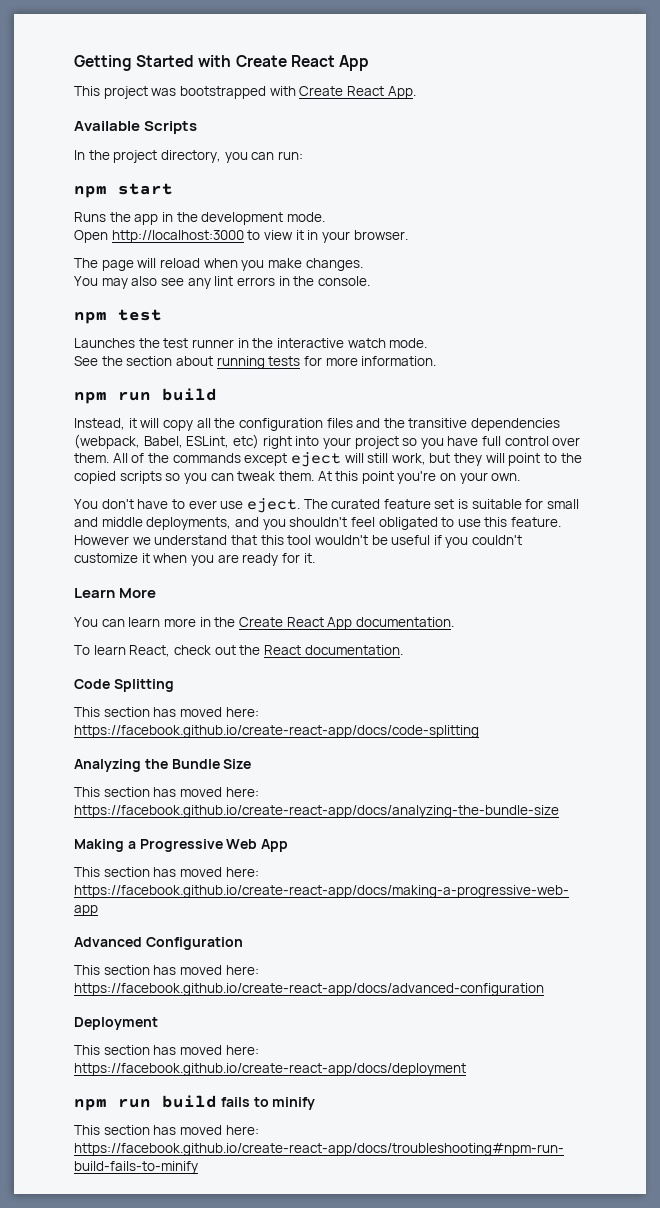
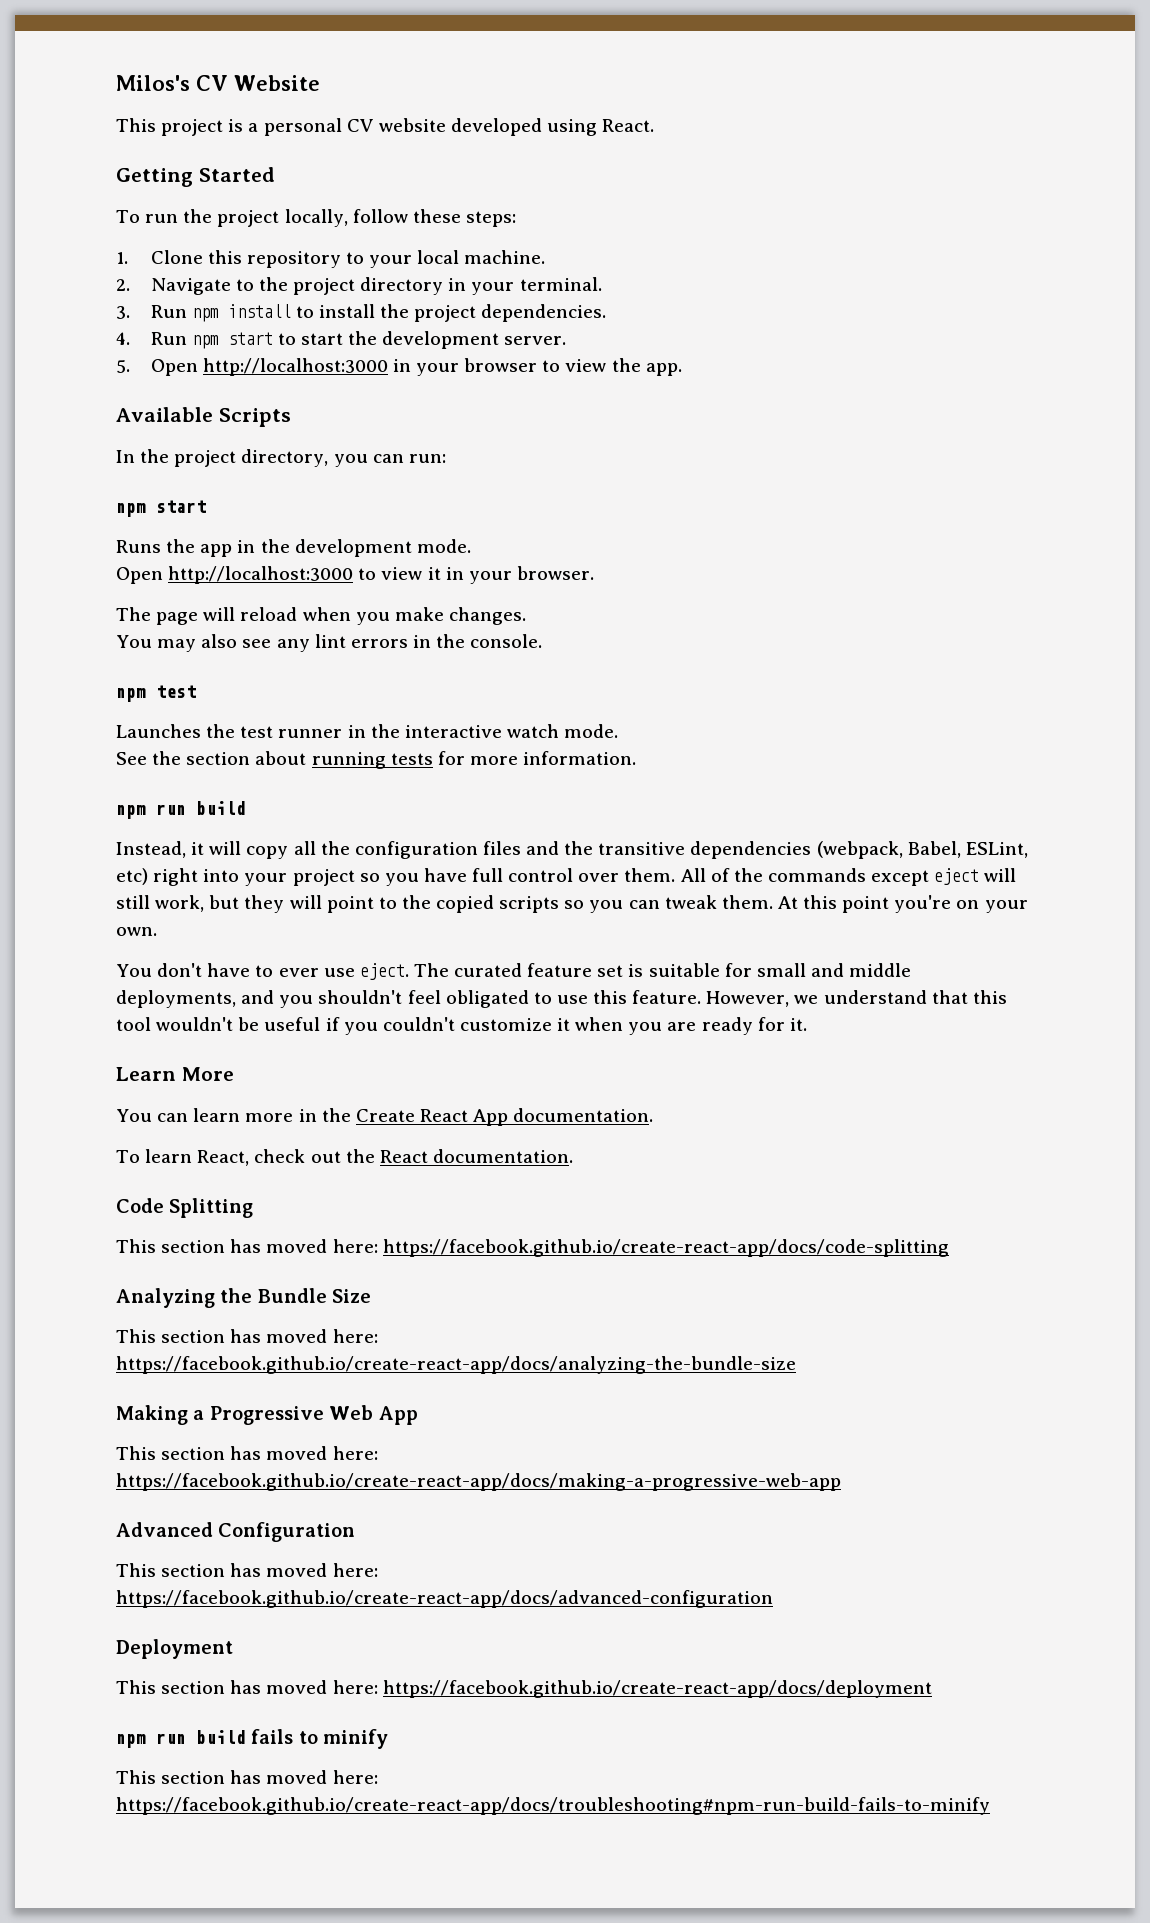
[74,55,369,71] [74,86,416,99] Getting Started with Create React App // This project was bootstrapped with Create React App. -> [116,75,320,91] [116,118,655,136] [116,167,275,187] [116,209,516,227] [116,250,546,268] [116,277,602,295] [116,304,607,322] [116,331,567,349] [116,358,682,376] Milos's CV Website // This project is a personal CV website developed using React. // Getting Started // To run the project locally, follow these steps: // 1. Clone this repository to your local machine. // 2. Navigate to the project directory in your terminal. // 3. Run npm install to install the project dependencies. // 4. Run npm start to start the development server. // 5. Open http://localhost:3000 in your browser to view the app.
[74,535,129,545] However -> [706,991,790,1007] However,

